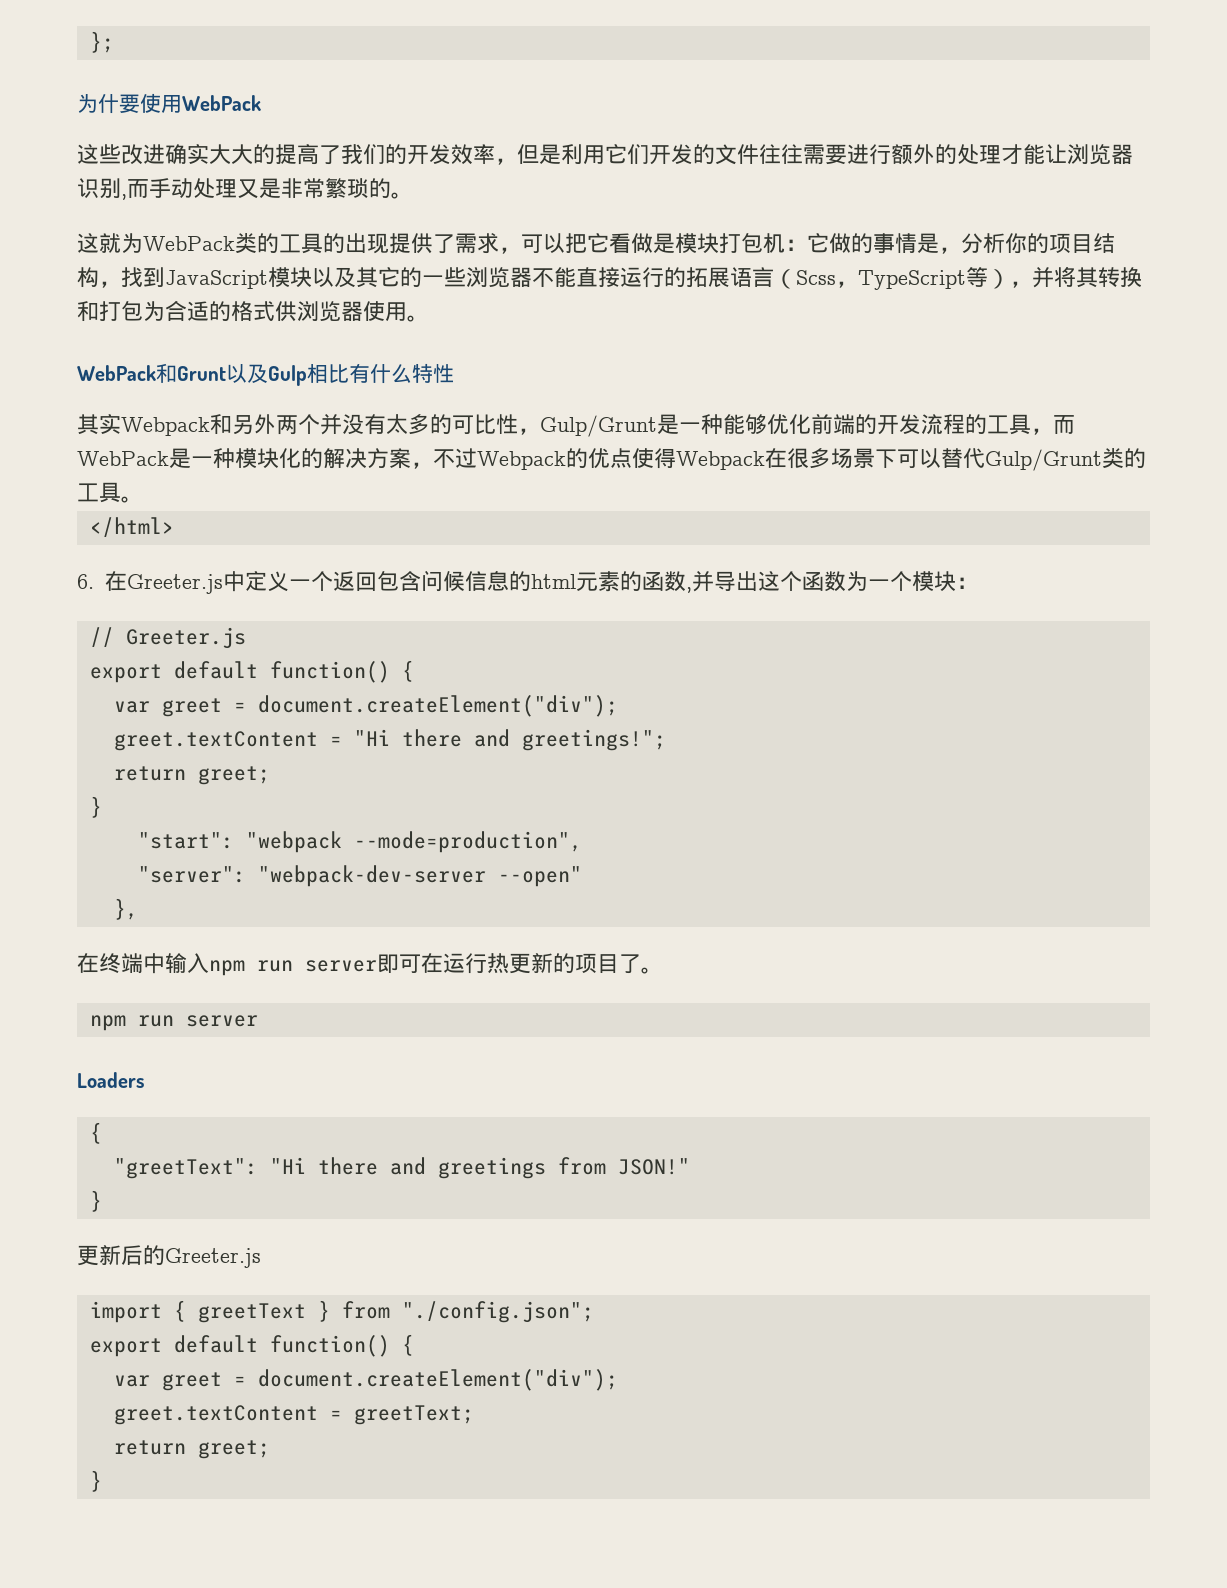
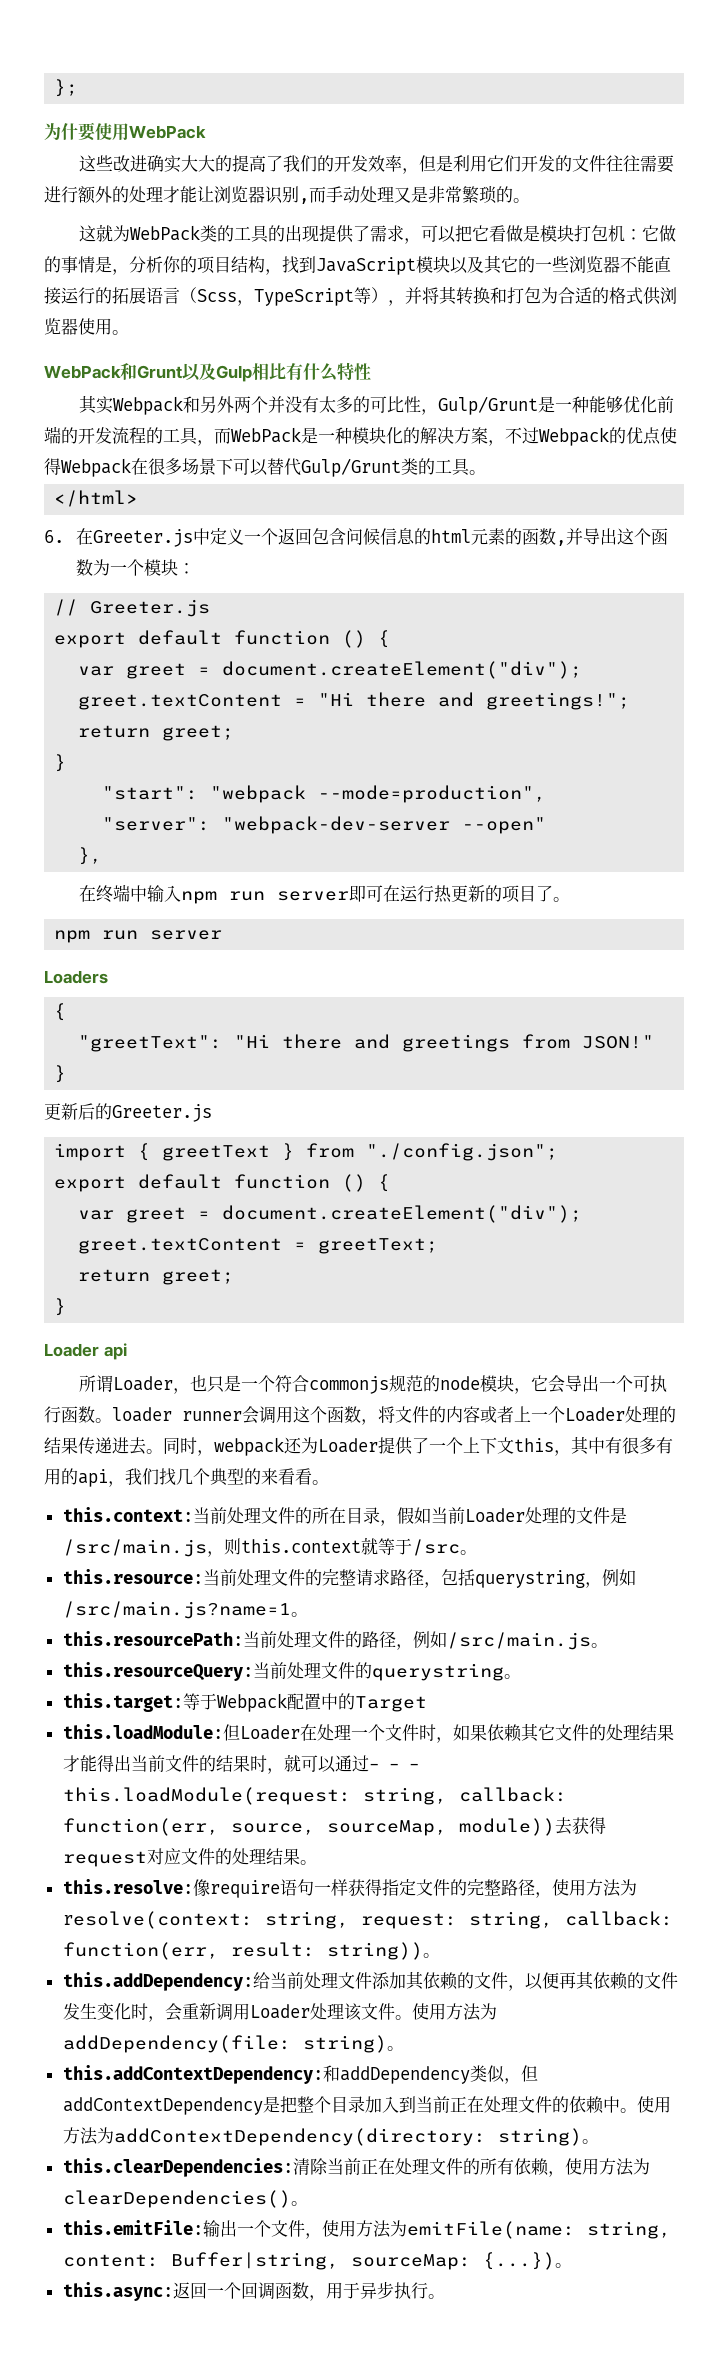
[269,661,390,683] function() -> [234,630,367,648] function ()
[269,1335,390,1357] function() -> [234,1174,367,1192] function ()
(102, 1481) none -> [44,1343,127,1360] [79,1375,668,1394] [44,1406,676,1425] [44,1436,673,1456] [44,1468,329,1487] [62,1507,627,1526] [62,1537,477,1557] [62,1569,636,1588] [62,1601,308,1619] [62,1631,608,1650] [62,1662,521,1681] [62,1693,427,1712] [62,1723,674,1743] [62,1754,419,1774] [62,1787,567,1805] [62,1817,606,1836] [62,1848,317,1867] [62,1879,637,1898] [62,1911,673,1929] [62,1942,440,1960] [62,1971,678,1991] [62,2003,497,2022] [62,2035,404,2053] [62,2065,538,2084] [62,2096,671,2115] [62,2127,599,2146] [62,2158,650,2177] [62,2190,308,2208] [62,2220,671,2239] [62,2252,572,2270] [62,2281,445,2301] // Loader api // 所谓Loader，也只是一个符合commonjs规范的node模块，它会导出一个可执行函数。loader runner会调用这个函数，将文件的内容或者上一个Loader处理的结果传递进去。同时，webpack还为Loader提供了一个上下文this，其中有很多有用的api，我们找几个典型的来看看。 // this.context:当前处理文件的所在目录，假如当前Loader处理的文件是/src/main.js，则this.context就等于/src。 // this.resource:当前处理文件的完整请求路径，包括querystring，例如/src/main.js?name=1。 // this.resourcePath:当前处理文件的路径，例如/src/main.js。 // this.resourceQuery:当前处理文件的querystring。 // this.target:等于Webpack配置中的Target // this.loadModule:但Loader在处理一个文件时，如果依赖其它文件的处理结果才能得出当前文件的结果时，就可以通过- - - this.loadModule(request: string, callback: function(err, source, sourceMap, module))去获得request对应文件的处理结果。 // this.resolve:像require语句一样获得指定文件的完整路径，使用方法为resolve(context: string, request: string, callback: function(err, result: string))。 // this.addDependency:给当前处理文件添加其依赖的文件，以便再其依赖的文件发生变化时，会重新调用Loader处理该文件。使用方法为addDependency(file: string)。 // this.addContextDependency:和addDependency类似，但addContextDependency是把整个目录加入到当前正在处理文件的依赖中。使用方法为addContextDependency(directory: string)。 // this.clearDependencies:清除当前正在处理文件的所有依赖，使用方法为clearDependencies()。 // this.emitFile:输出一个文件，使用方法为emitFile(name: string, content: Buffer|string, sourceMap: {...})。 // this.async:返回一个回调函数，用于异步执行。

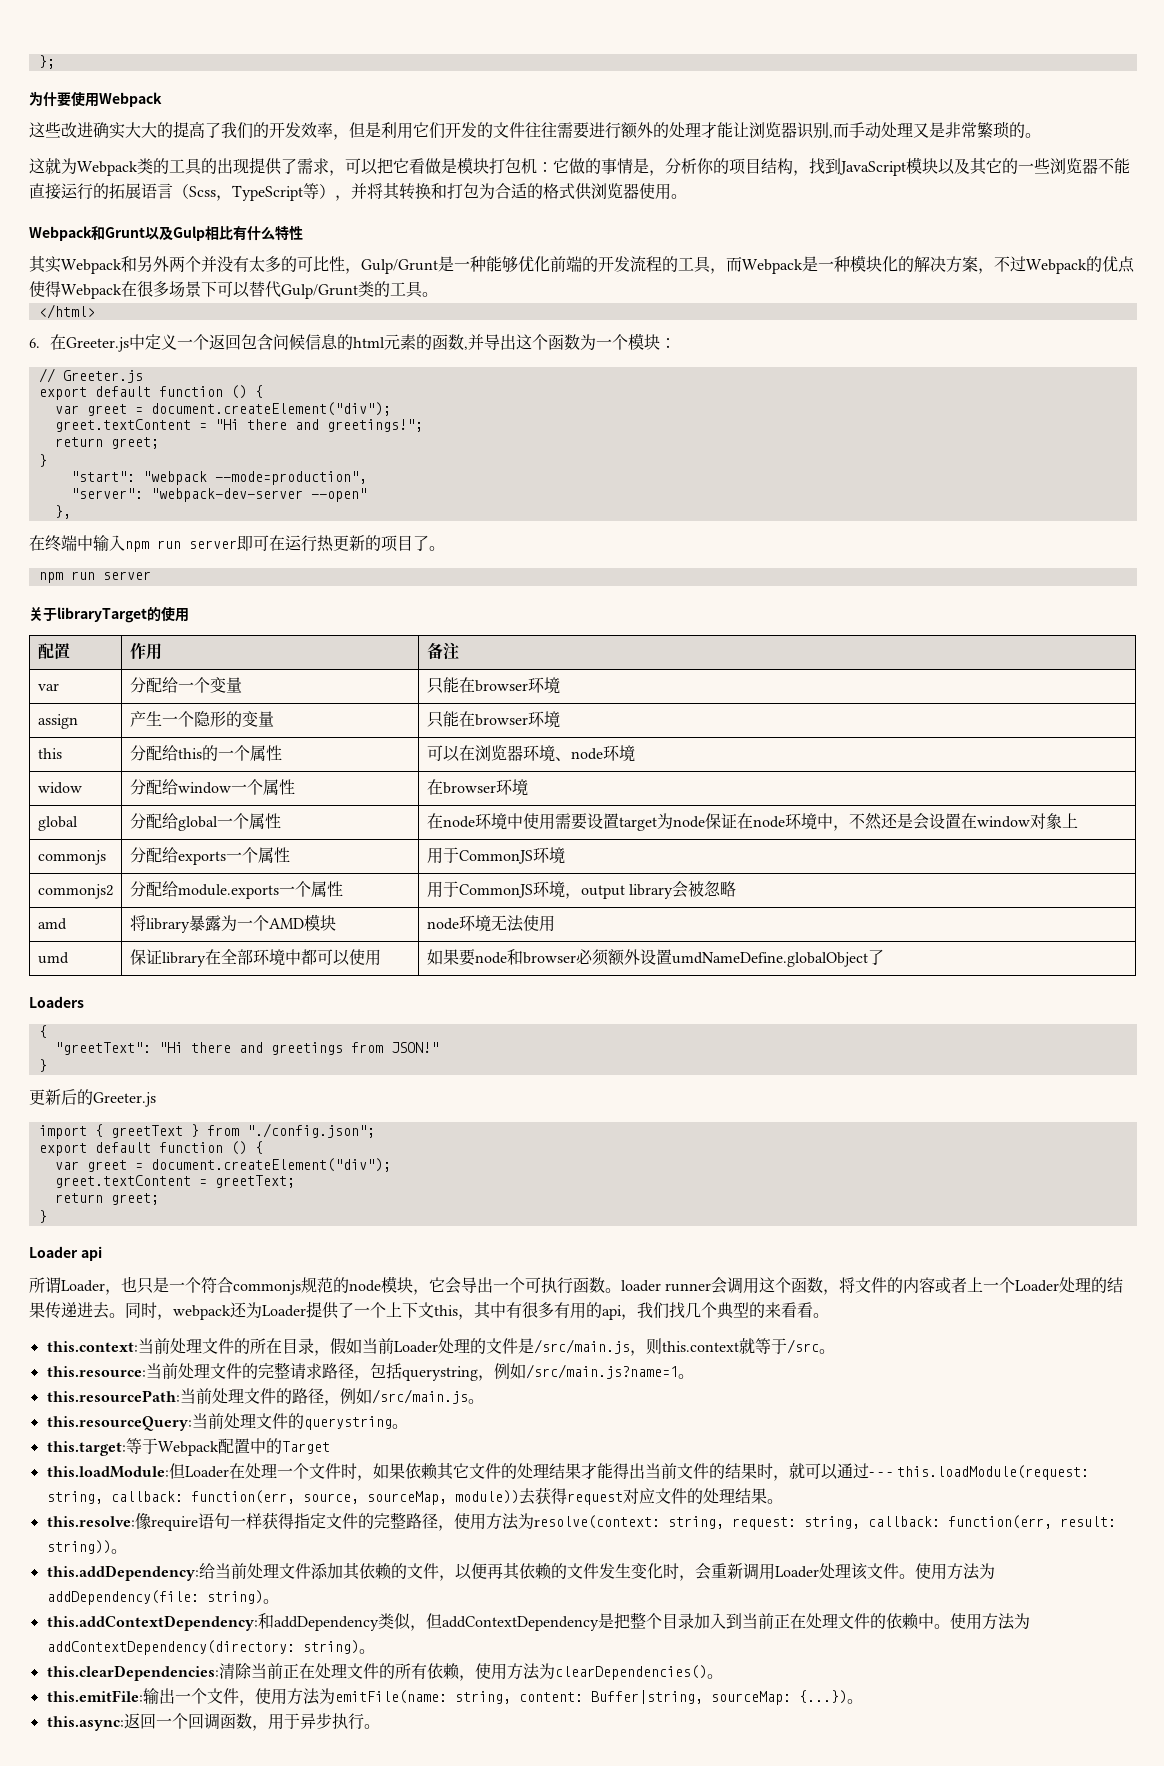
[129,125,206,139] WebPack -> [99,92,162,107] Webpack
[130,225,201,241] WebPack -> [77,161,138,176] Webpack
[44,365,121,379] WebPack -> [29,226,92,241] Webpack
[231,427,301,443] WebPack -> [742,259,803,274] Webpack
(223, 935) none -> [29,606,189,623] [37,643,70,659] [129,643,162,660] [426,642,459,660] [37,683,59,691] [129,677,242,693] [426,677,560,694] [37,714,78,729] [129,711,274,727] [426,711,560,728] [37,748,62,759] [129,745,282,761] [426,745,635,762] [37,782,82,794] [129,779,295,795] [426,779,528,796] [37,816,78,831] [129,813,281,831] [426,813,1078,831] [37,850,106,865] [129,847,290,865] [426,847,565,864] [37,884,113,899] [129,881,343,899] [426,881,736,899] [37,918,67,930] [129,914,336,933] [426,915,555,932] [37,952,69,964] [129,949,381,967] [426,949,884,967] // 关于libraryTarget的使用 // 配置 | 作用 | 备注 // var | 分配给一个变量 | 只能在browser环境 // assign | 产生一个隐形的变量 | 只能在browser环境 // this | 分配给this的一个属性 | 可以在浏览器环境、node环境 // widow | 分配给window一个属性 | 在browser环境 // global | 分配给global一个属性 | 在node环境中使用需要设置target为node保证在node环境中，不然还是会设置在window对象上 // commonjs | 分配给exports一个属性 | 用于CommonJS环境 // commonjs2 | 分配给module.exports一个属性 | 用于CommonJS环境，output library会被忽略 // amd | 将library暴露为一个AMD模块 | node环境无法使用 // umd | 保证library在全部环境中都可以使用 | 如果要node和browser必须额外设置umdNameDefine.globalObject了

